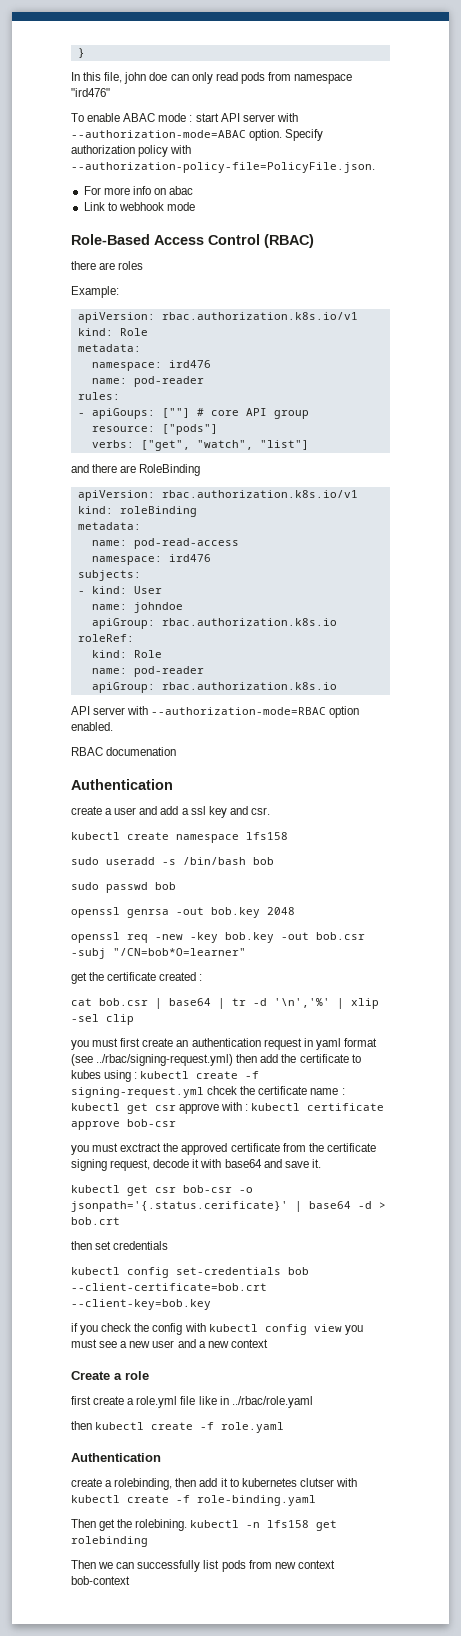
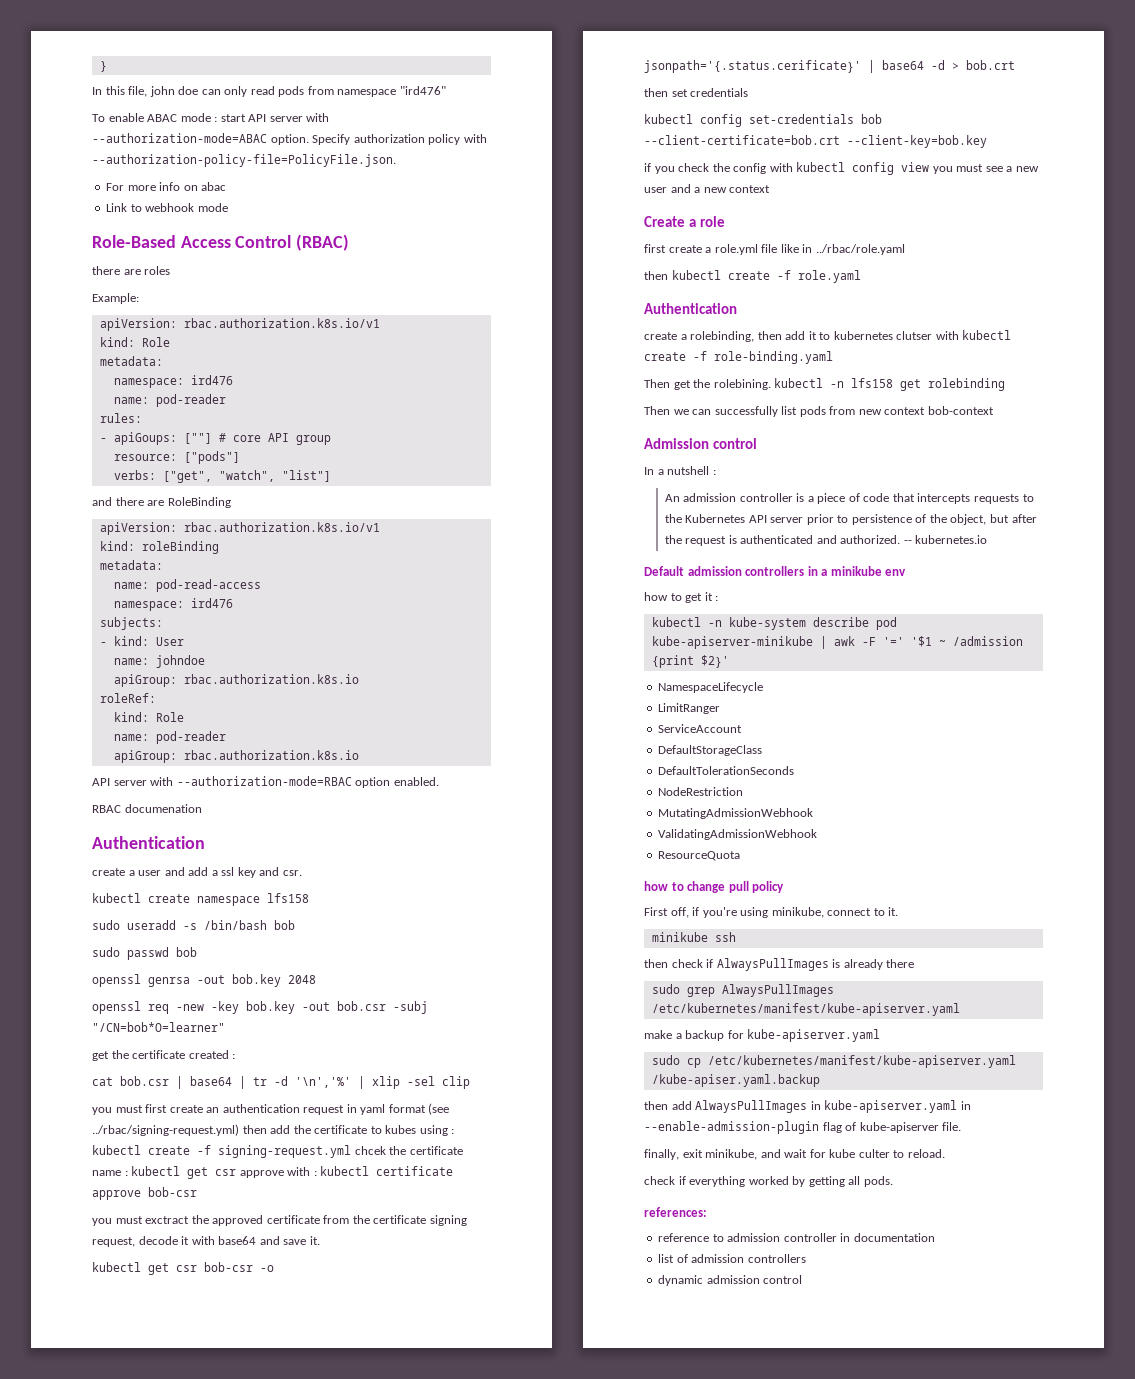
(130, 1580) none -> [644,438,758,449] [644,466,716,475] [664,493,1034,504] [664,514,1037,525] [664,535,988,546] [644,566,907,576] [644,592,719,603] [651,617,897,630] [651,636,1023,649] [651,655,729,668] [658,682,764,693] [658,703,721,714] [658,724,743,733] [658,745,763,756] [658,766,795,775] [658,787,744,796] [658,808,814,819] [658,829,818,840] [658,851,741,861] [644,881,785,893] [644,907,899,918] [651,932,736,942] [644,958,915,971] [651,984,834,997] [651,1003,960,1016] [644,1029,881,1042] [651,1055,1016,1068] [651,1074,820,1087] [644,1100,971,1113] [644,1121,962,1134] [644,1149,945,1160] [644,1176,893,1187] [644,1207,707,1217] [658,1233,935,1242] [658,1254,806,1263] [658,1275,803,1286] // Admission control // In a nutshell : // An admission controller is a piece of code that intercepts requests to the Kubernetes API server prior to persistence of the object, but after the request is authenticated and authorized. -- kubernetes.io // Default admission controllers in a minikube env // how to get it : // kubectl -n kube-system describe pod kube-apiserver-minikube | awk -F '=' '$1 ~ /admission {print $2}' // NamespaceLifecycle // LimitRanger // ServiceAccount // DefaultStorageClass // DefaultTolerationSeconds // NodeRestriction // MutatingAdmissionWebhook // ValidatingAdmissionWebhook // ResourceQuota // how to change pull policy // First off, if you're using minikube, connect to it. // minikube ssh // then check if AlwaysPullImages is already there // sudo grep AlwaysPullImages /etc/kubernetes/manifest/kube-apiserver.yaml // make a backup for kube-apiserver.yaml // sudo cp /etc/kubernetes/manifest/kube-apiserver.yaml /kube-apiser.yaml.backup // then add AlwaysPullImages in kube-apiserver.yaml in --enable-admission-plugin flag of kube-apiserver file. // finally, exit minikube, and wait for kube culter to reload. // check if everything worked by getting all pods. // references: // reference to admission controller in documentation // list of admission controllers // dynamic admission control

